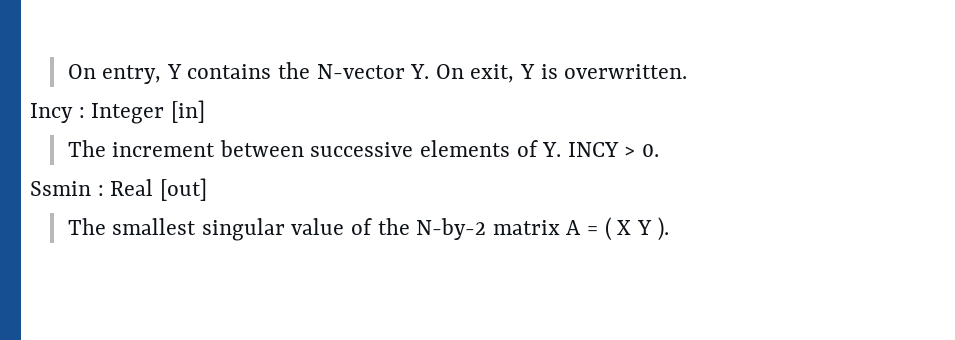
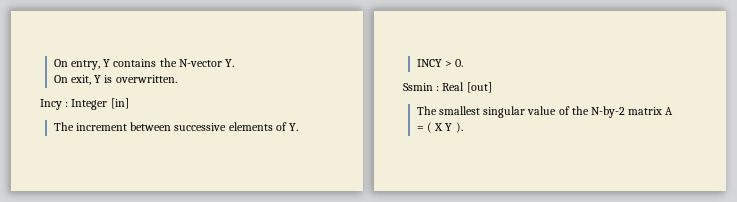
(430, 71) none -> (234, 63) //

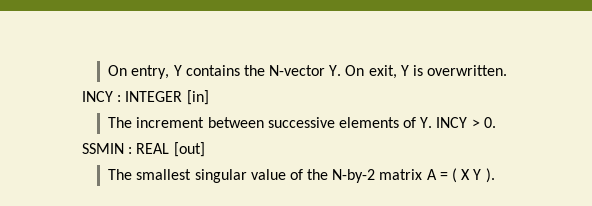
(234, 63) // -> (342, 70) none
[40,99,108,110] Incy : Integer -> [82,91,183,102] INCY : INTEGER
[403,82,465,91] Ssmin : Real -> [82,143,170,154] SSMIN : REAL

